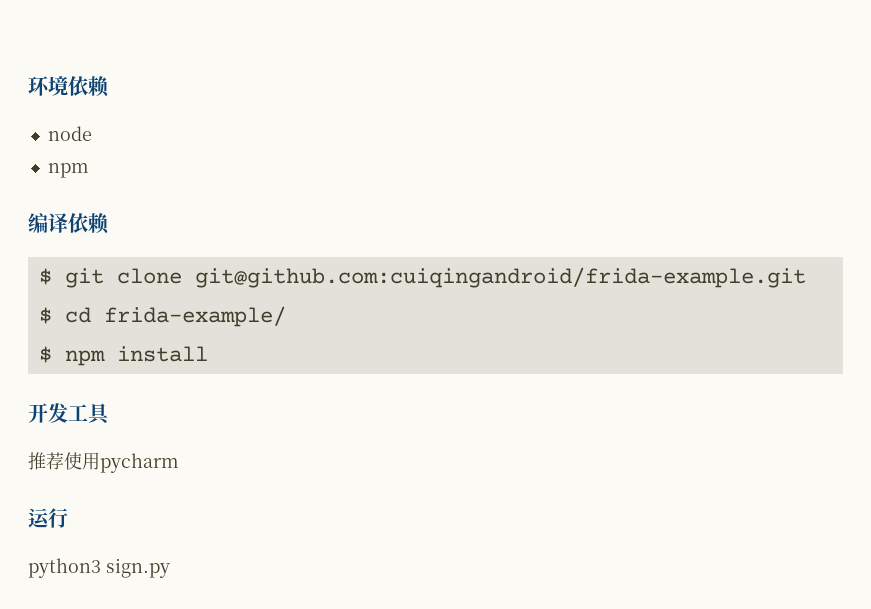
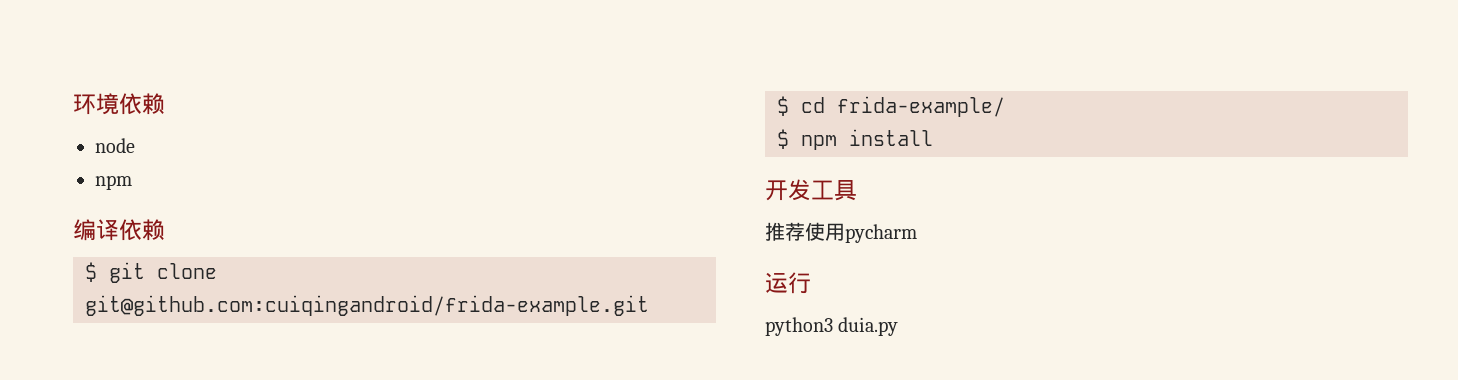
[106,558,170,578] sign.py -> [838,317,899,336] duia.py

